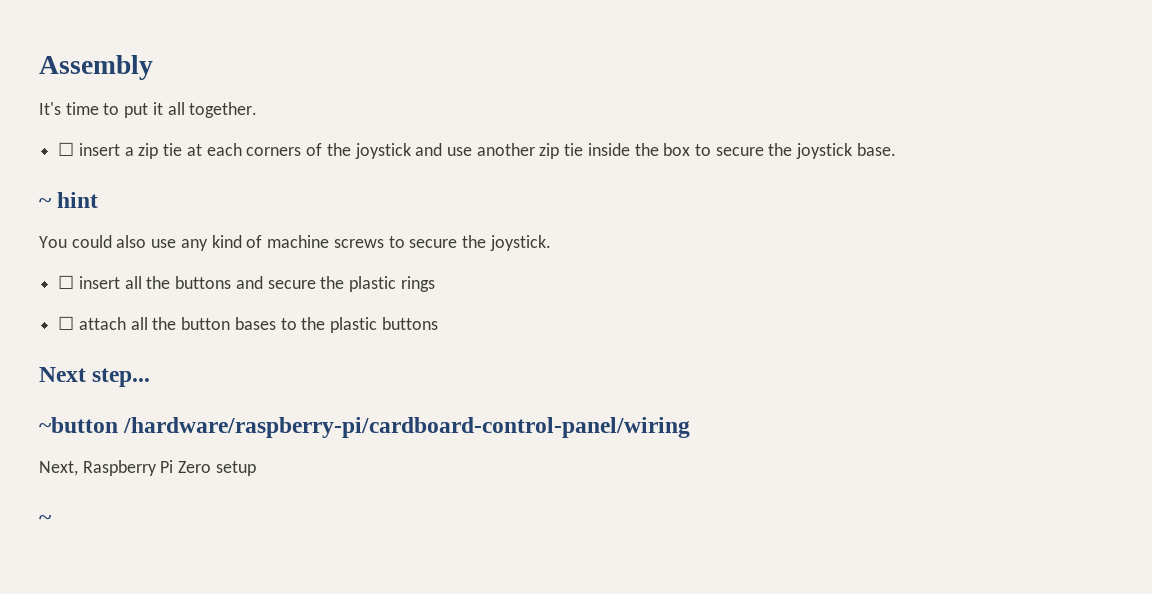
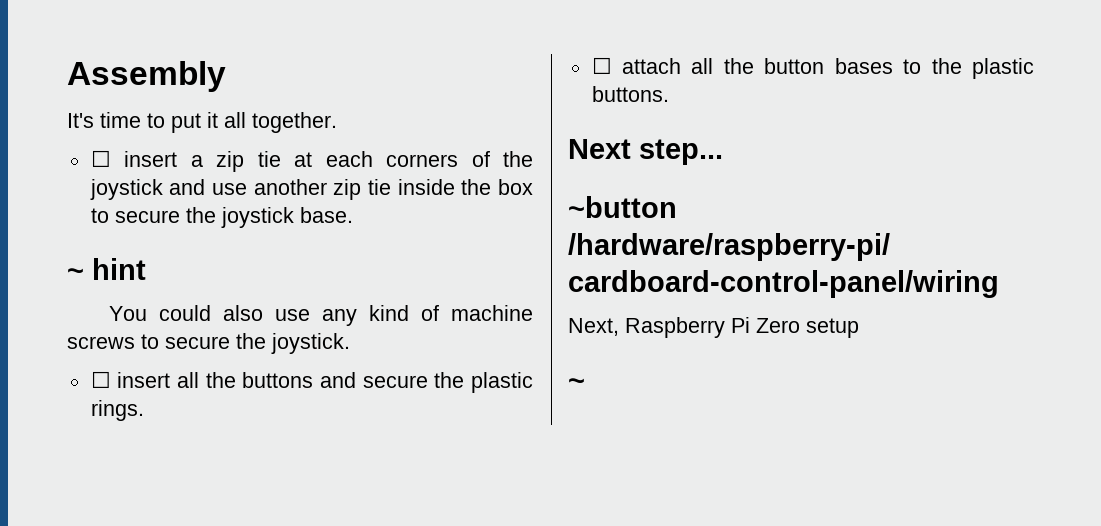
[400,276,435,292] rings -> [90,400,144,421] rings.
[381,317,438,330] buttons -> [591,86,669,102] buttons.

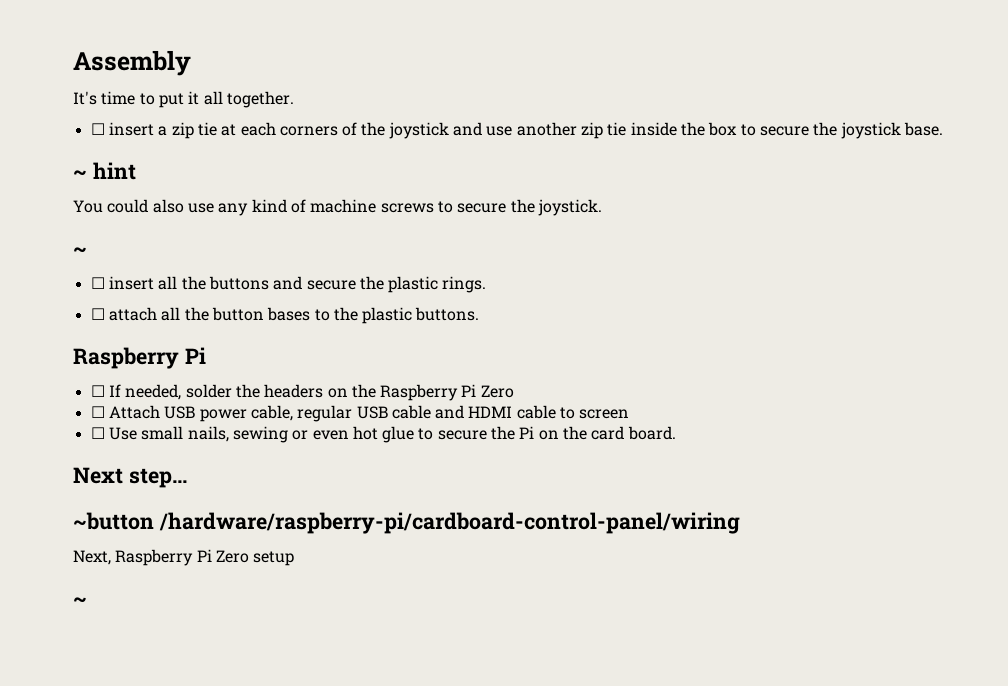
(350, 343) none -> [73,247,87,256] // ~
(669, 94) none -> [73,347,206,369] [90,384,514,401] [90,405,630,422] [90,426,676,443] // Raspberry Pi // ☐ If needed, solder the headers on the Raspberry Pi Zero // ☐ Attach USB power cable, regular USB cable and HDMI cable to screen // ☐ Use small nails, sewing or even hot glue to secure the Pi on the card board.

